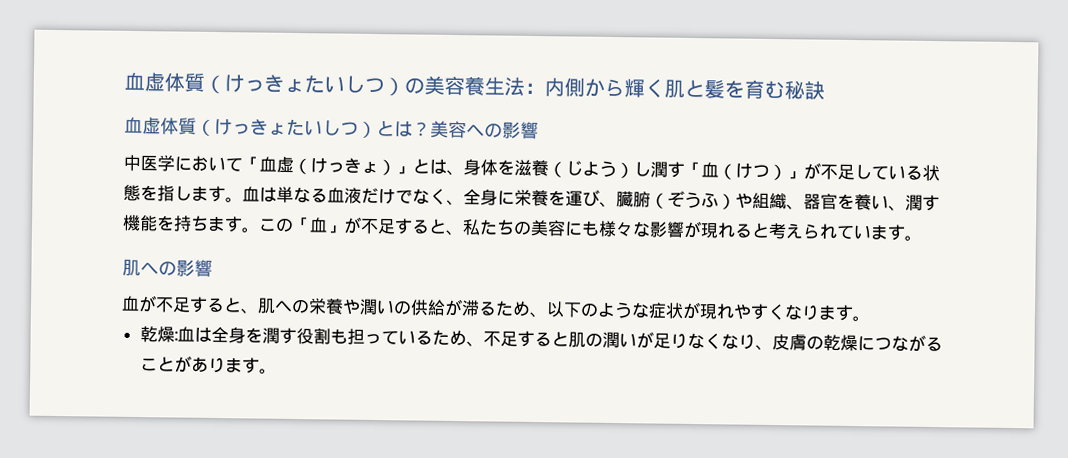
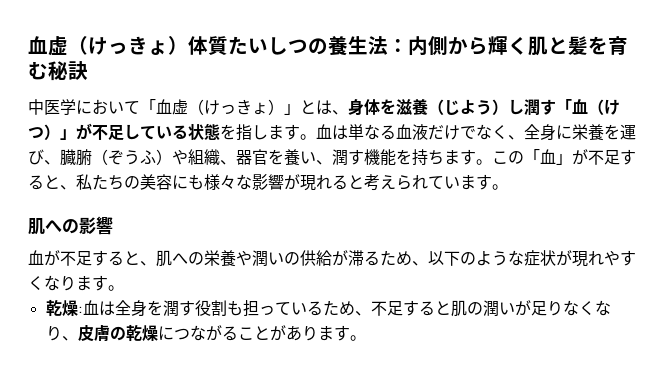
[124,71,465,97] 血虚体質（けっきょたいしつ）の美容 -> [28,36,328,56] 血虚（けっきょ）体質たいしつの
[124,116,539,140] // 血虚体質（けっきょたいしつ）とは？美容への影響 -> (88, 70) none

